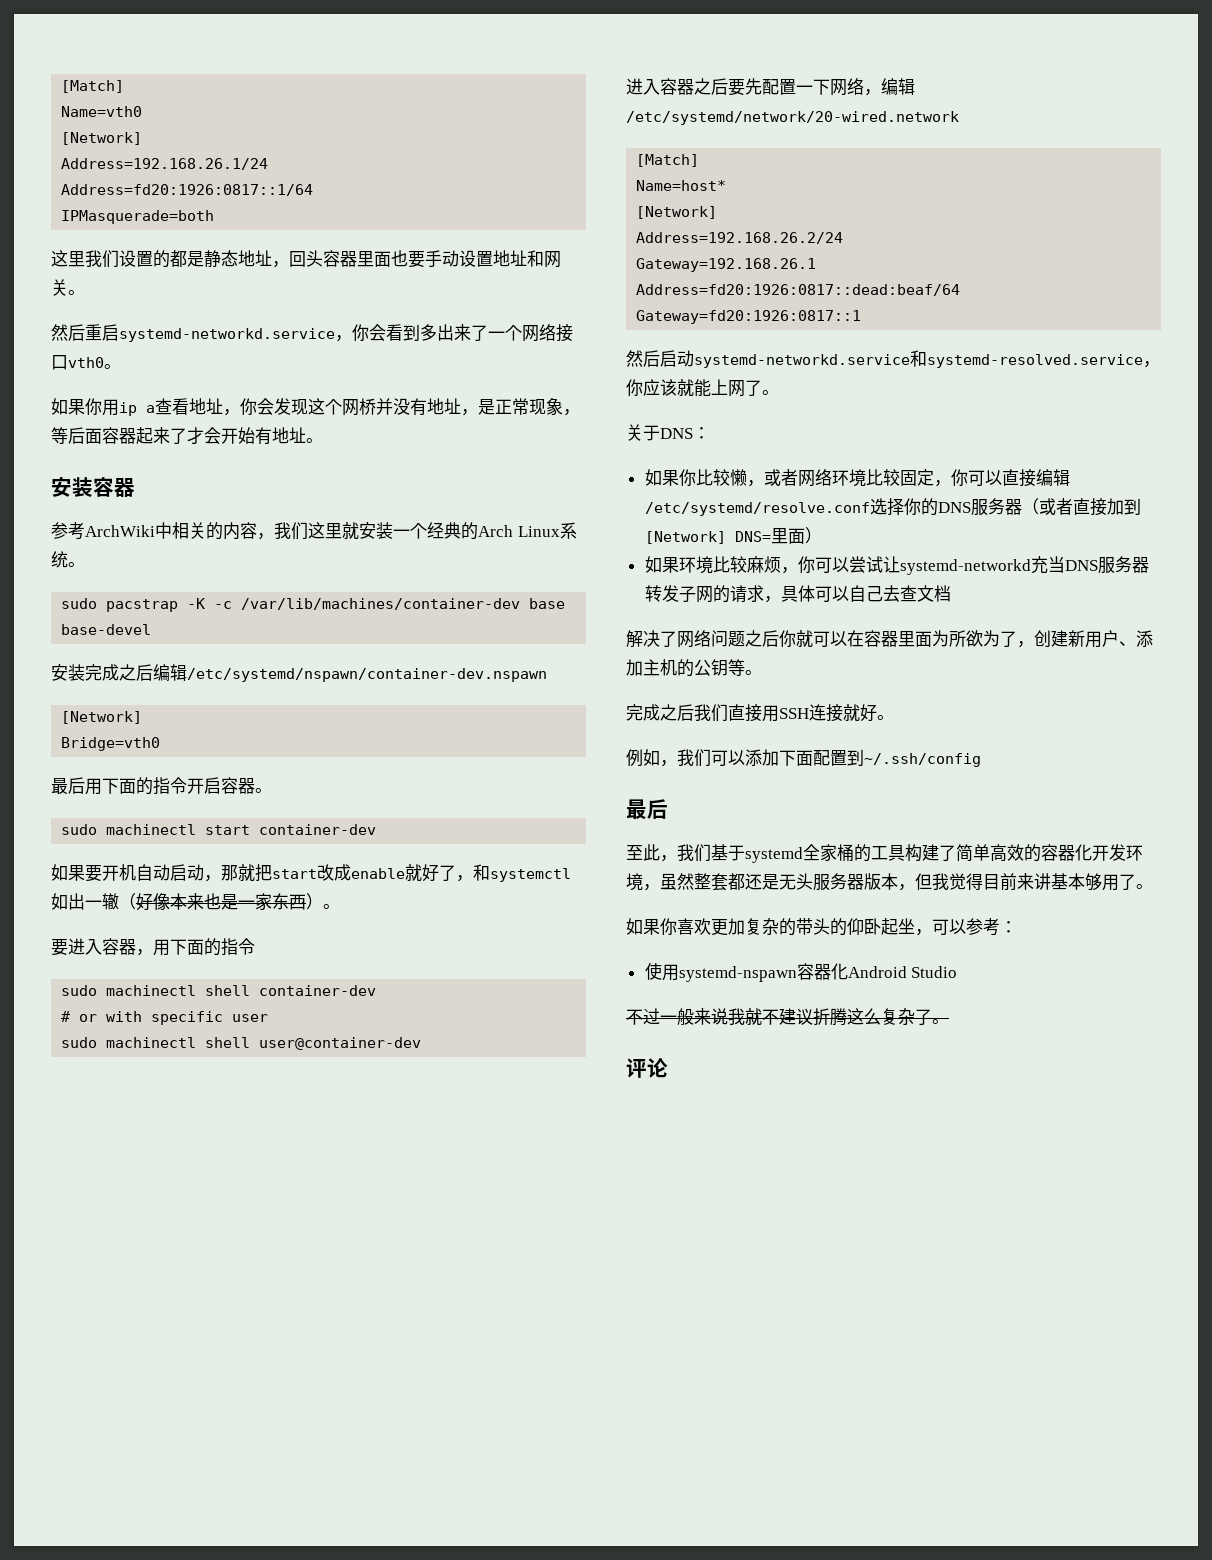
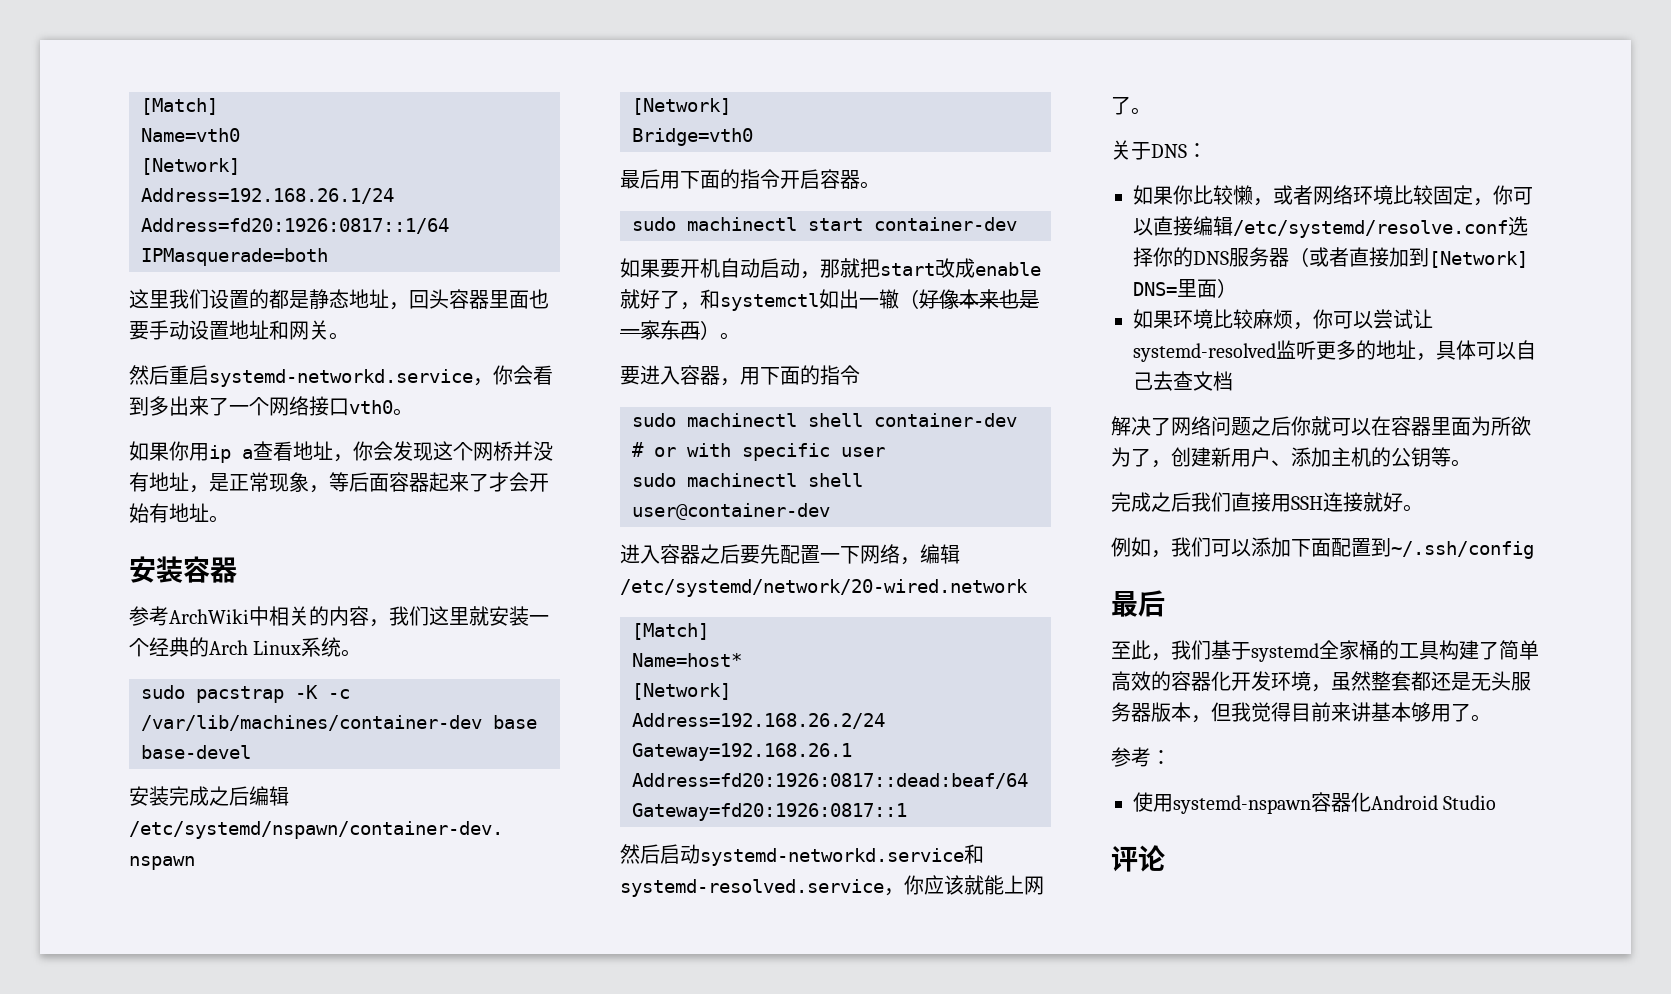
[899,556,1149,575] [644,585,764,603] systemd-networkd充当DNS服务器转发子网的请求 -> [1133,340,1416,362] systemd-resolved监听更多的地址
[626,918,966,936] 如果你喜欢更加复杂的带头的仰卧起坐，可以 -> (1491, 718) none
[626,1008,949,1026] // 不过一般来说我就不建议折腾这么复杂了。 -> (1497, 802) none

